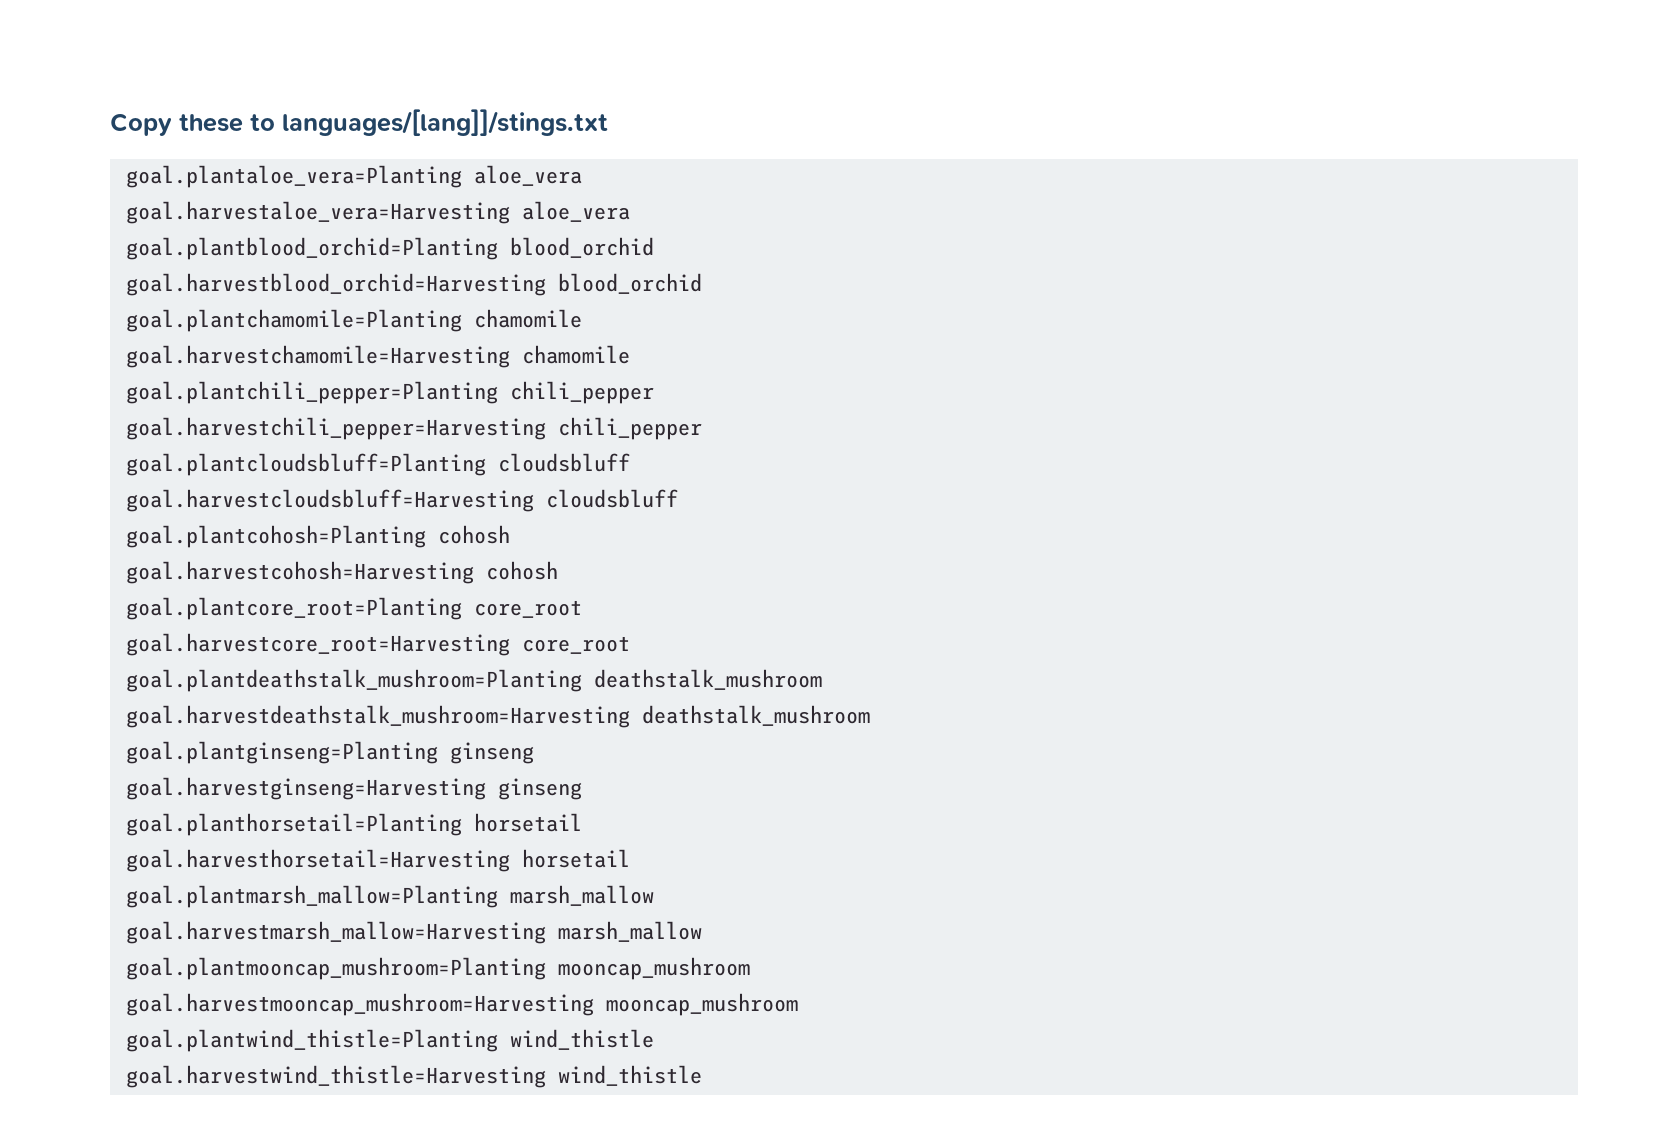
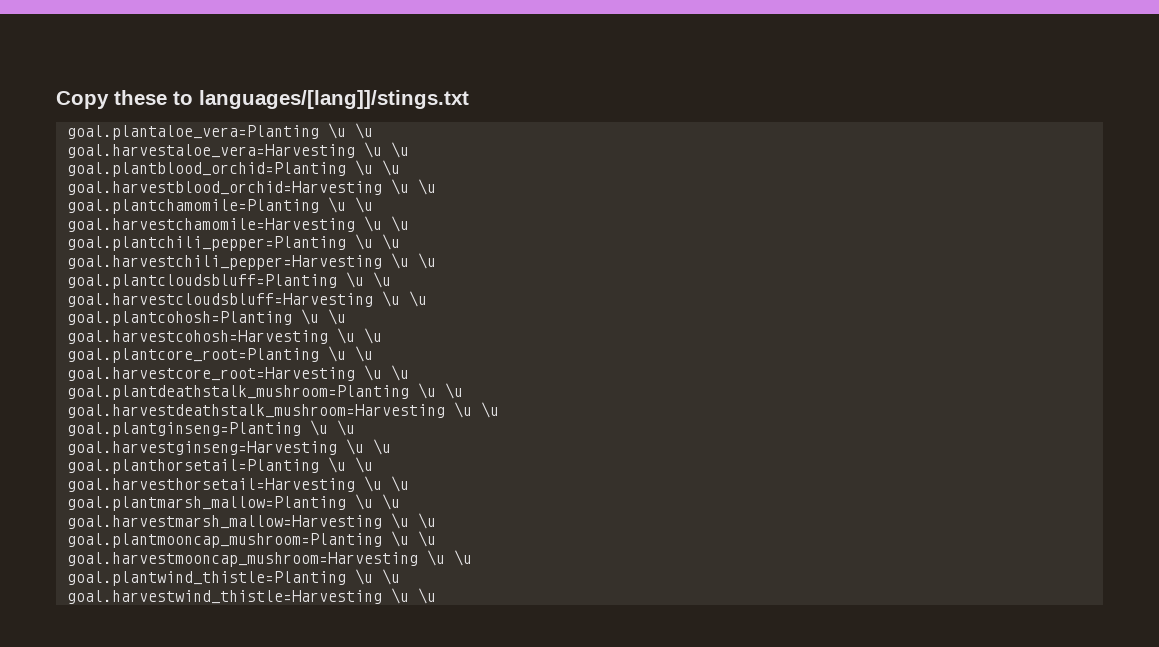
[473,165,582,186] aloe_vera -> [327,123,373,139] \u \u
[521,201,630,222] aloe_vera -> [363,142,409,158] \u \u
[509,237,654,258] blood_orchid -> [354,160,400,176] \u \u
[557,273,702,294] blood_orchid -> [390,179,436,195] \u \u
[473,309,582,328] chamomile -> [327,197,373,213] \u \u
[521,345,630,364] chamomile -> [363,216,409,232] \u \u
[509,381,654,404] chili_pepper -> [354,234,400,250] \u \u
[557,417,702,440] chili_pepper -> [390,253,436,269] \u \u
[497,453,630,472] cloudsbluff -> [345,272,391,288] \u \u
[545,489,678,508] cloudsbluff -> [381,291,427,307] \u \u
[437,525,510,544] cohosh -> [300,309,346,325] \u \u
[485,561,558,580] cohosh -> [336,328,382,344] \u \u
[473,600,582,618] core_root -> [327,346,373,362] \u \u
[521,636,630,654] core_root -> [363,365,409,381] \u \u
[593,669,822,690] deathstalk_mushroom -> [417,383,463,399] \u \u
[641,705,870,726] deathstalk_mushroom -> [453,402,499,418] \u \u
[449,742,534,764] ginseng -> [309,420,355,436] \u \u
[497,778,582,800] ginseng -> [345,439,391,455] \u \u
[473,813,582,832] horsetail -> [327,457,373,473] \u \u
[521,849,630,868] horsetail -> [363,476,409,492] \u \u
[509,885,654,906] marsh_mallow -> [354,494,400,510] \u \u
[557,921,702,942] marsh_mallow -> [390,513,436,529] \u \u
[557,957,750,980] mooncap_mushroom -> [390,531,436,547] \u \u
[605,993,798,1016] mooncap_mushroom -> [426,550,472,566] \u \u
[509,1029,654,1050] wind_thistle -> [354,569,400,585] \u \u
[557,1065,702,1086] wind_thistle -> [390,588,436,604] \u \u

